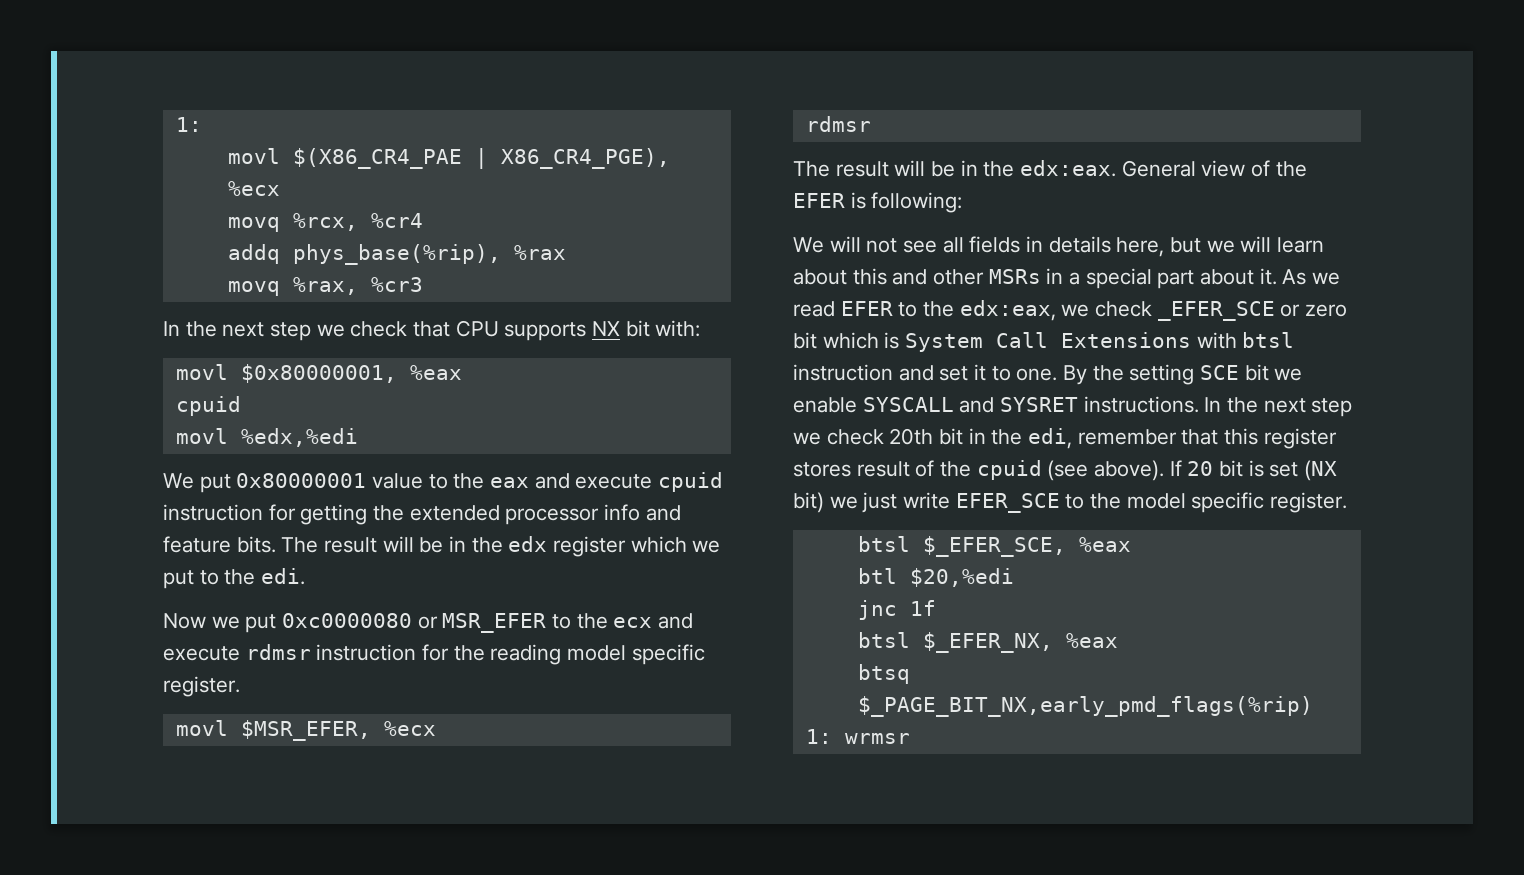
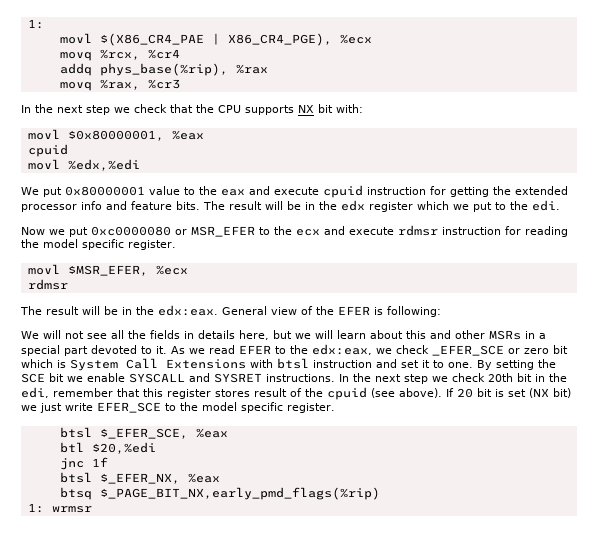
(451, 329) none -> [196,104,214,113] the
[453,644,562,665] the reading -> [525,226,568,237] [21,239,39,248] reading the
(964, 245) none -> [128,330,146,339] the
[1200,269,1255,285] about -> [91,345,152,354] devoted to
[1092,364,1195,385] the setting -> [496,359,556,370] setting the

